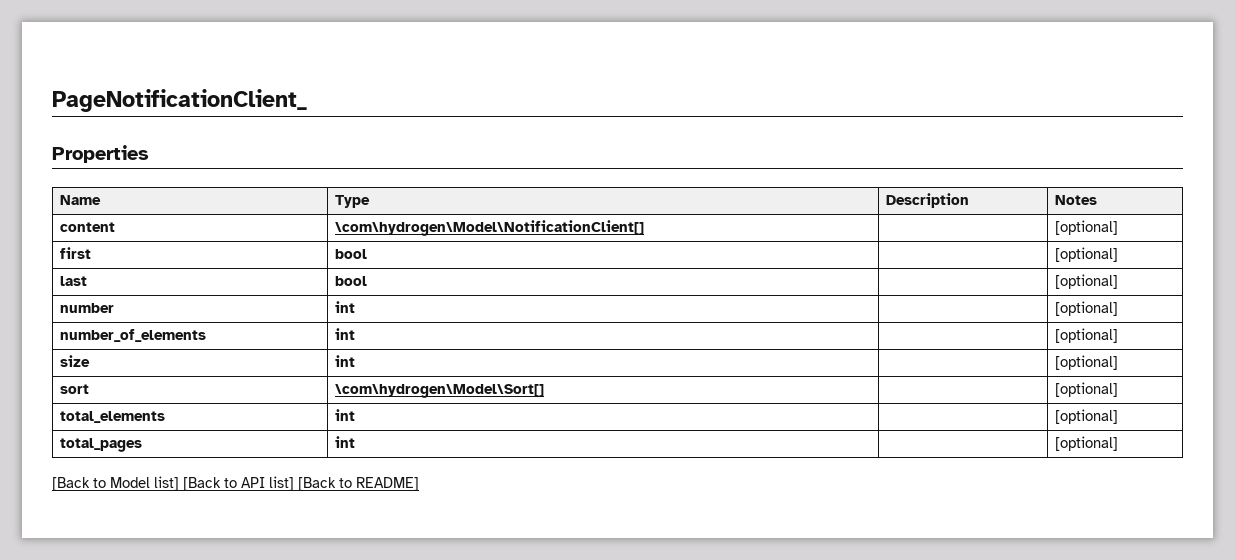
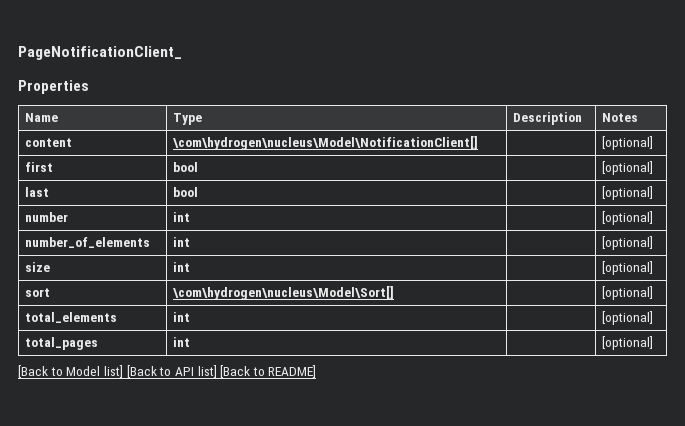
[334,220,644,236] \com\hydrogen\Model\NotificationClient[] -> [172,136,478,150] \com\hydrogen\nucleus\Model\NotificationClient[]
[334,384,544,398] \com\hydrogen\Model\Sort[] -> [172,286,394,300] \com\hydrogen\nucleus\Model\Sort[]

